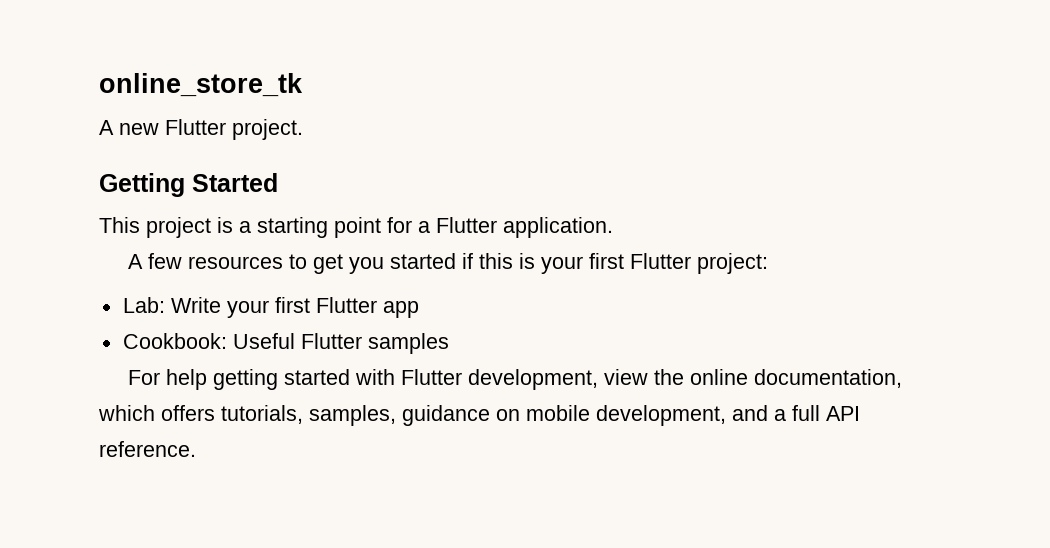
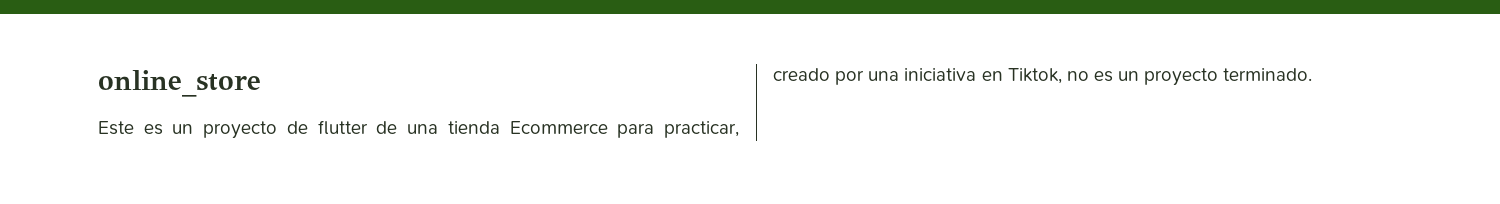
[99,73,303,97] [99,119,303,140] [99,173,278,197] [99,217,613,238] [128,253,769,274] [122,297,419,318] [122,333,449,354] [128,369,903,390] [98,405,860,426] [99,441,196,457] online_store_tk // A new Flutter project. // Getting Started // This project is a starting point for a Flutter application. // A few resources to get you started if this is your first Flutter project: // Lab: Write your first Flutter app // Cookbook: Useful Flutter samples // For help getting started with Flutter development, view the online documentation, which offers tutorials, samples, guidance on mobile development, and a full API reference. -> [98,70,261,97] [98,120,740,139] [773,68,1313,86] online_store // Este es un proyecto de flutter de una tienda Ecommerce para practicar, creado por una iniciativa en Tiktok, no es un proyecto terminado.

